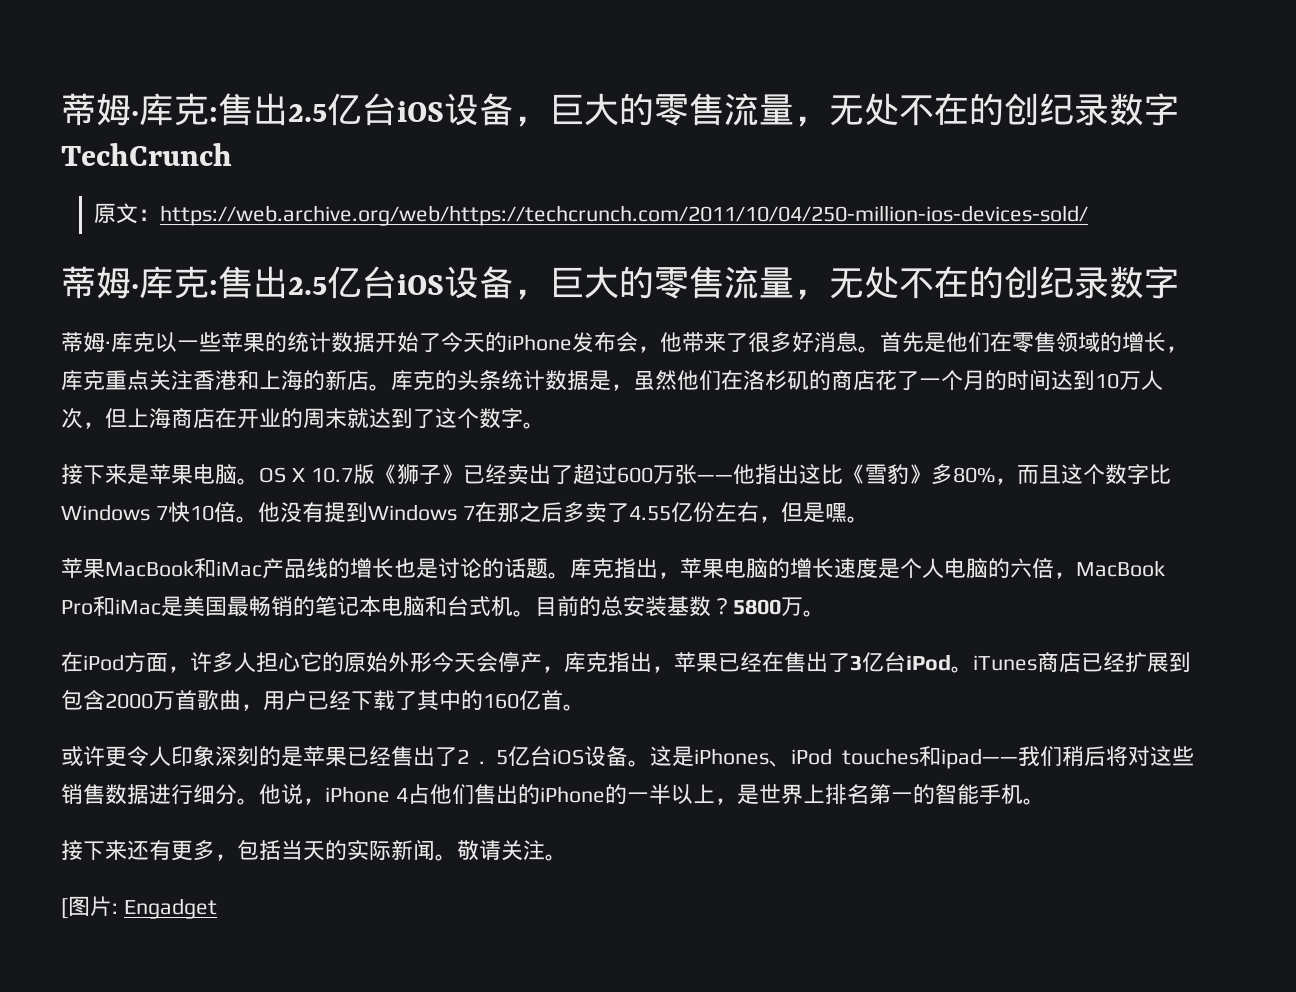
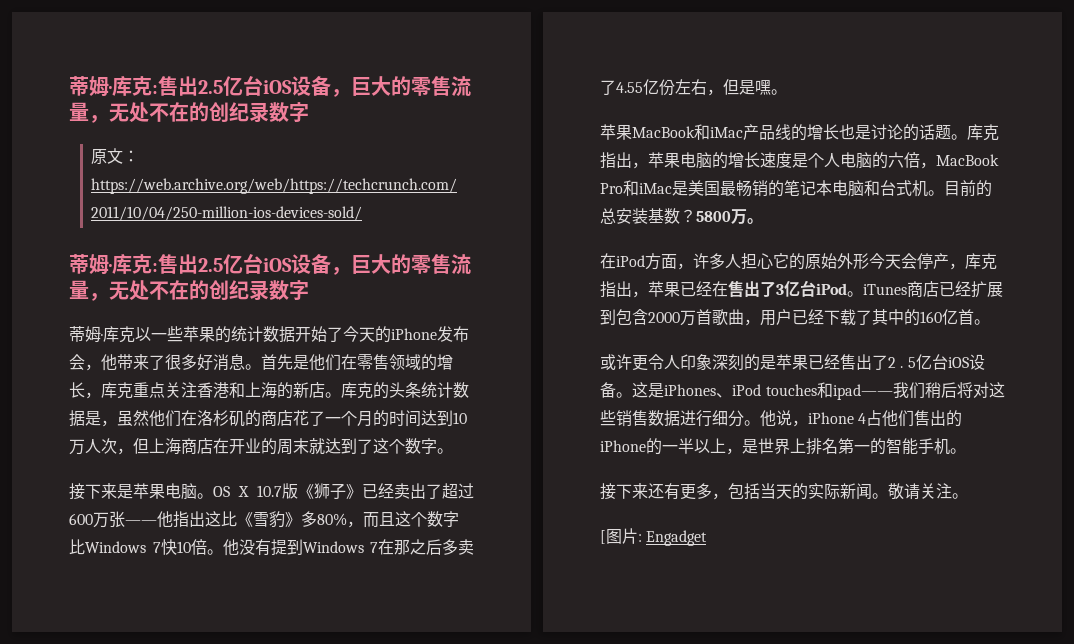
[61,143,232,166] TechCrunch -> (309, 112) none

